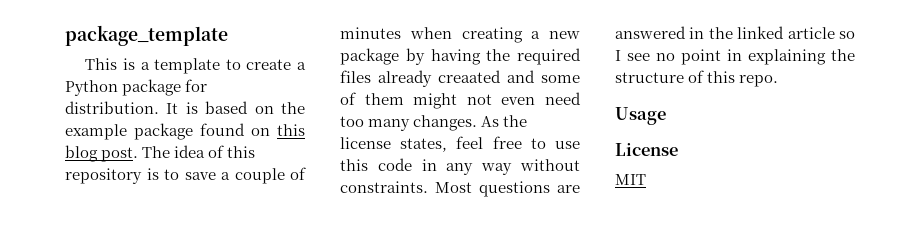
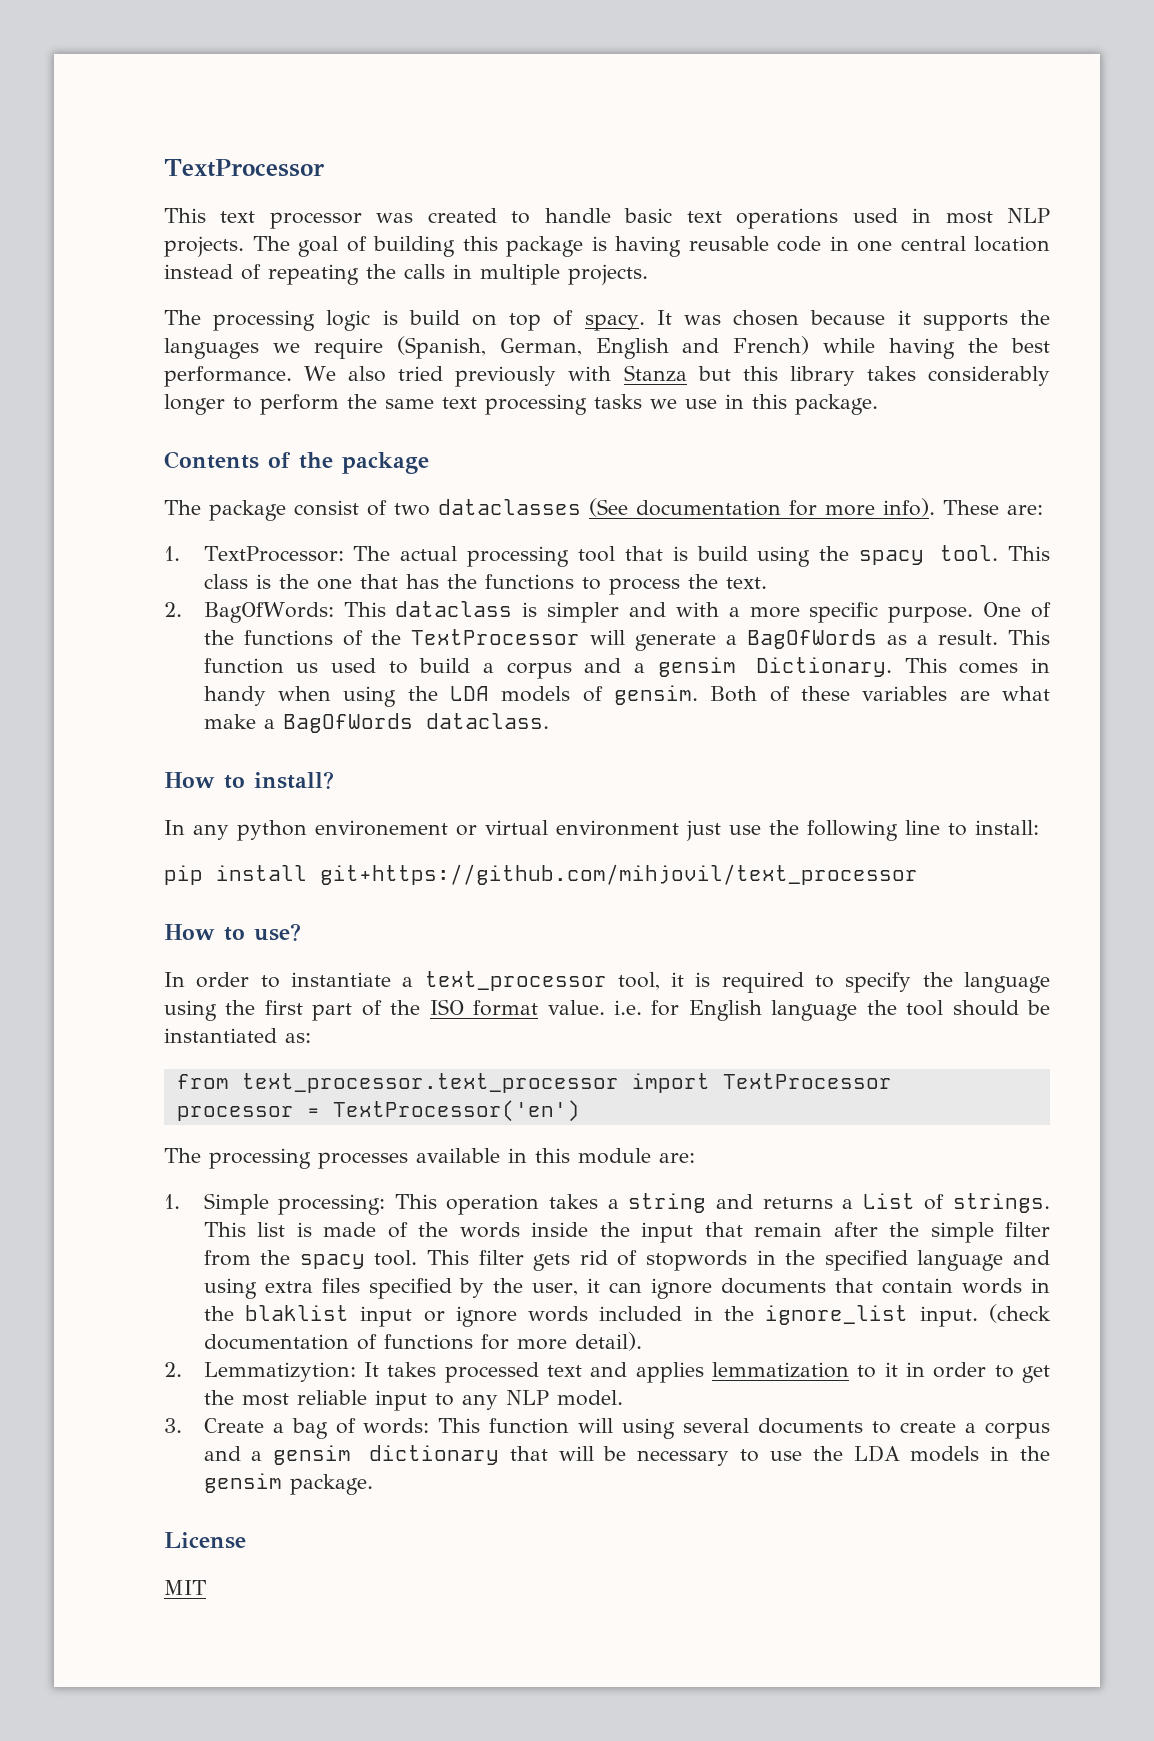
[65,25,228,46] [85,58,306,74] [65,79,208,96] [65,101,305,114] [65,123,305,140] [65,145,256,162] [65,167,306,184] [340,27,580,43] [340,48,581,65] [340,70,580,87] [340,92,581,109] [340,115,528,131] [340,136,580,152] [340,158,580,175] [340,181,580,197] [615,26,855,39] [615,49,855,65] [615,70,779,87] [615,107,666,125] package_template // This is a template to create a Python package for distribution. It is based on the example package found on this blog post. The idea of this repository is to save a couple of minutes when creating a new package by having the required files already creaated and some of them might not even need too many changes. As the license states, feel free to use this code in any way without constraints. Most questions are answered in the linked article so I see no point in explaining the structure of this repo. // Usage -> [164,159,325,177] [164,208,1050,229] [164,236,1050,257] [164,264,648,285] [164,310,1050,331] [164,336,1050,359] [164,365,1050,387] [164,394,878,415] [164,451,429,474] [164,498,1043,521] [164,545,1050,567] [203,574,767,595] [164,601,1051,623] [203,629,1050,651] [203,657,1051,679] [203,685,1050,707] [203,713,549,733] [164,771,334,789] [164,820,1039,841] [164,864,918,885] [164,923,301,941] [164,971,1050,993] [164,999,1050,1021] [164,1028,311,1043] [176,1073,892,1093] [176,1100,580,1122] [164,1148,695,1169] [164,1193,1051,1215] [203,1222,1051,1243] [203,1250,1050,1271] [203,1278,1050,1299] [203,1304,1051,1327] [203,1332,642,1351] [164,1362,1050,1383] [203,1390,623,1411] [164,1418,1051,1439] [203,1445,1050,1466] [203,1473,373,1495] TextProcessor // This text processor was created to handle basic text operations used in most NLP projects. The goal of building this package is having reusable code in one central location instead of repeating the calls in multiple projects. // The processing logic is build on top of spacy. It was chosen because it supports the languages we require (Spanish, German, English and French) while having the best performance. We also tried previously with Stanza but this library takes considerably longer to perform the same text processing tasks we use in this package. // Contents of the package // The package consist of two dataclasses (See documentation for more info). These are: // 1. TextProcessor: The actual processing tool that is build using the spacy tool. This class is the one that has the functions to process the text. // 2. BagOfWords: This dataclass is simpler and with a more specific purpose. One of the functions of the TextProcessor will generate a BagOfWords as a result. This function us used to build a corpus and a gensim Dictionary. This comes in handy when using the LDA models of gensim. Both of these variables are what make a BagOfWords dataclass. // How to install? // In any python environement or virtual environment just use the following line to install: // pip install git+https://github.com/mihjovil/text_processor // How to use? // In order to instantiate a text_processor tool, it is required to specify the language using the first part of the ISO format value. i.e. for English language the tool should be instantiated as: // from text_processor.text_processor import TextProcessor // processor = TextProcessor('en') // The processing processes available in this module are: // 1. Simple processing: This operation takes a string and returns a List of strings. This list is made of the words inside the input that remain after the simple filter from the spacy tool. This filter gets rid of stopwords in the specified language and using extra files specified by the user, it can ignore documents that contain words in the blaklist input or ignore words included in the ignore_list input. (check documentation of functions for more detail). // 2. Lemmatizytion: It takes processed text and applies lemmatization to it in order to get the most reliable input to any NLP model. // 3. Create a bag of words: This function will using several documents to create a corpus and a gensim dictionary that will be necessary to use the LDA models in the gensim package.

